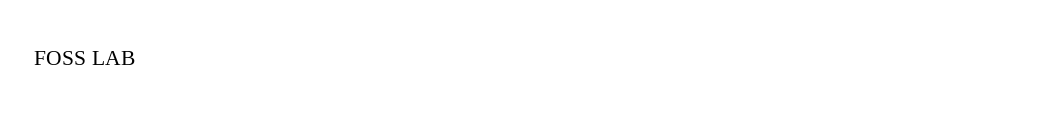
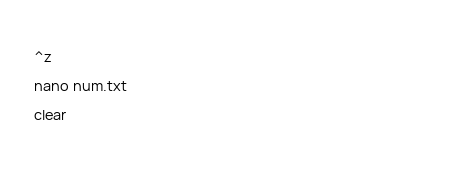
[34,51,135,65] FOSS LAB -> [34,51,52,62] [34,81,127,91] [34,110,66,120] ^z // nano num.txt // clear

